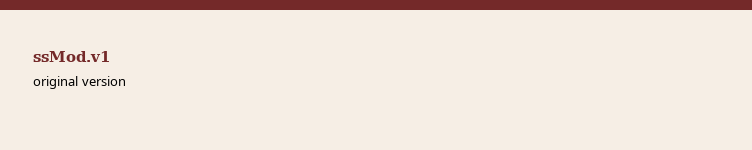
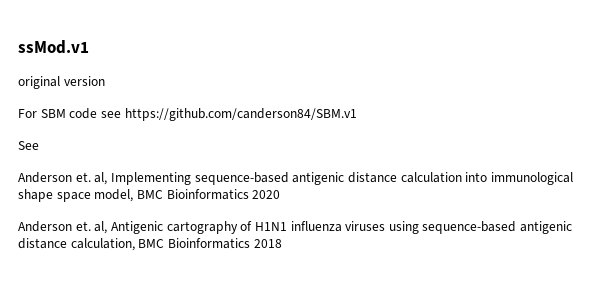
(126, 81) none -> [18,108,357,121] [18,141,39,150] [18,172,573,185] [18,189,281,202] [18,221,573,234] [18,238,282,251] // For SBM code see https://github.com/canderson84/SBM.v1 // See // Anderson et. al, Implementing sequence-based antigenic distance calculation into immunological shape space model, BMC Bioinformatics 2020 // Anderson et. al, Antigenic cartography of H1N1 influenza viruses using sequence-based antigenic distance calculation, BMC Bioinformatics 2018

